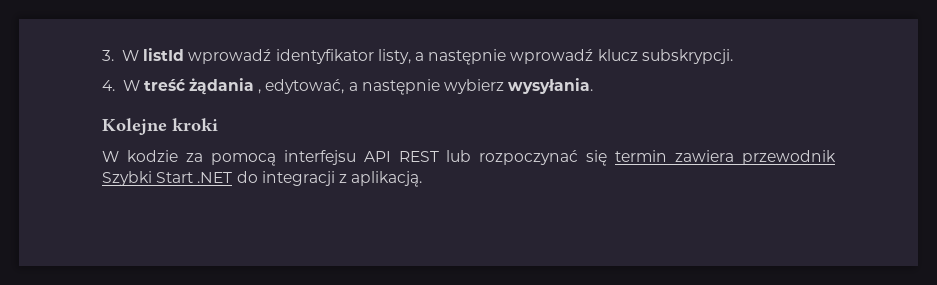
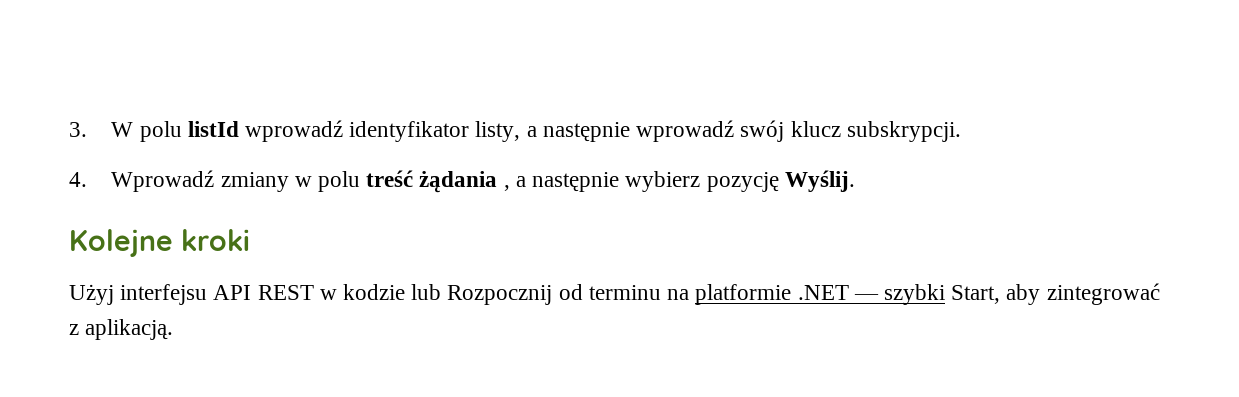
(140, 55) none -> [139,121,182,142] polu
(594, 56) none -> [740,120,785,142] swój
[122,80,140,91] W -> [111,170,361,192] Wprowadź zmiany w polu
[265,79,345,94] edytować, -> (510, 188) none
[508,78,594,94] wysyłania. -> [706,170,855,192] pozycję Wyślij.
[102,150,836,166] [102,171,335,186] W kodzie za pomocą interfejsu API REST lub rozpoczynać się termin zawiera przewodnik Szybki Start .NET do integracji -> [69,283,1160,305] Użyj interfejsu API REST w kodzie lub Rozpocznij od terminu na platformie .NET — szybki Start, aby zintegrować

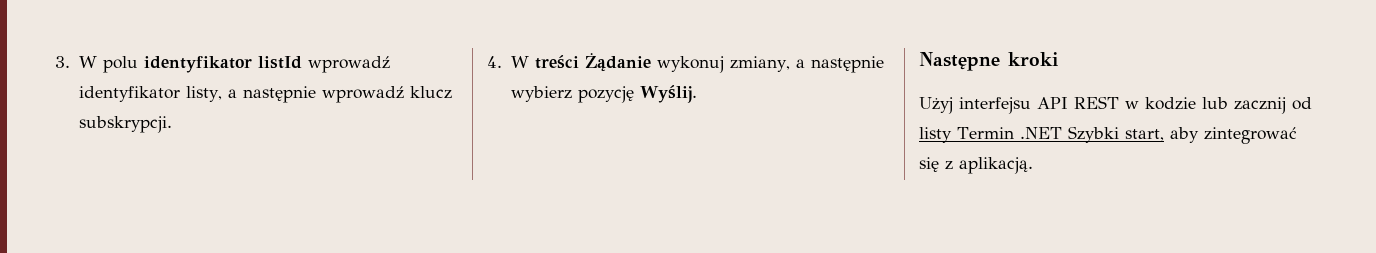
(182, 131) none -> [143,56,252,73] identyfikator
[740,120,785,142] swój -> (404, 94) none
[111,170,510,193] Wprowadź zmiany w polu treść żądania , -> [510,53,790,73] W treści Żądanie wykonuj zmiany,
[69,229,173,257] Kolejne -> [919,52,1000,71] Następne
[447,284,1001,305] Rozpocznij od terminu na platformie .NET — szybki Start, -> [1234,97,1312,114] [919,126,1164,143] zacznij od listy Termin .NET Szybki start,
(1160, 294) none -> [919,157,939,172] się

